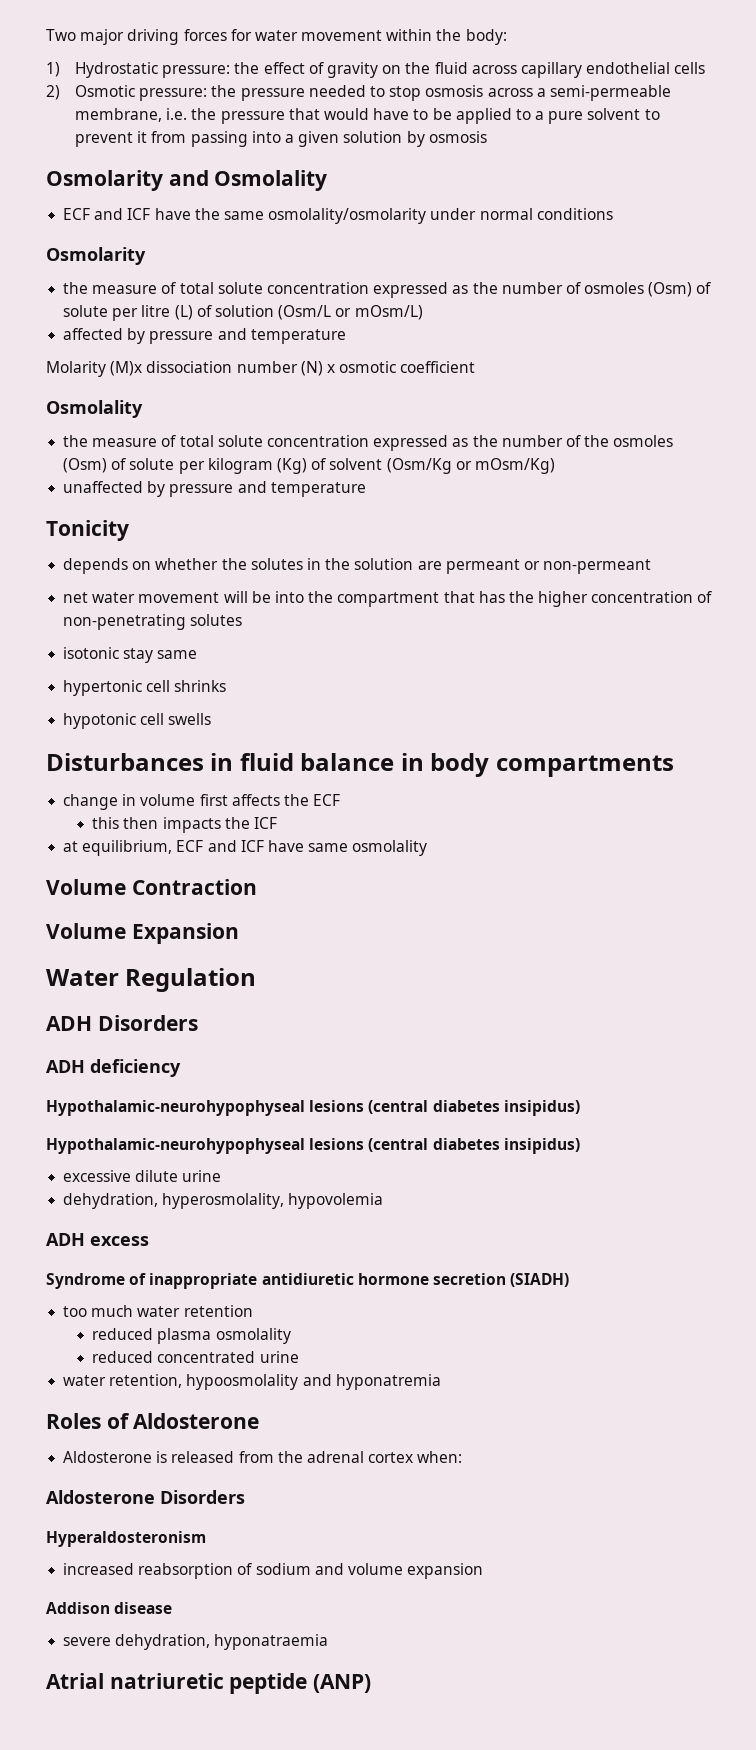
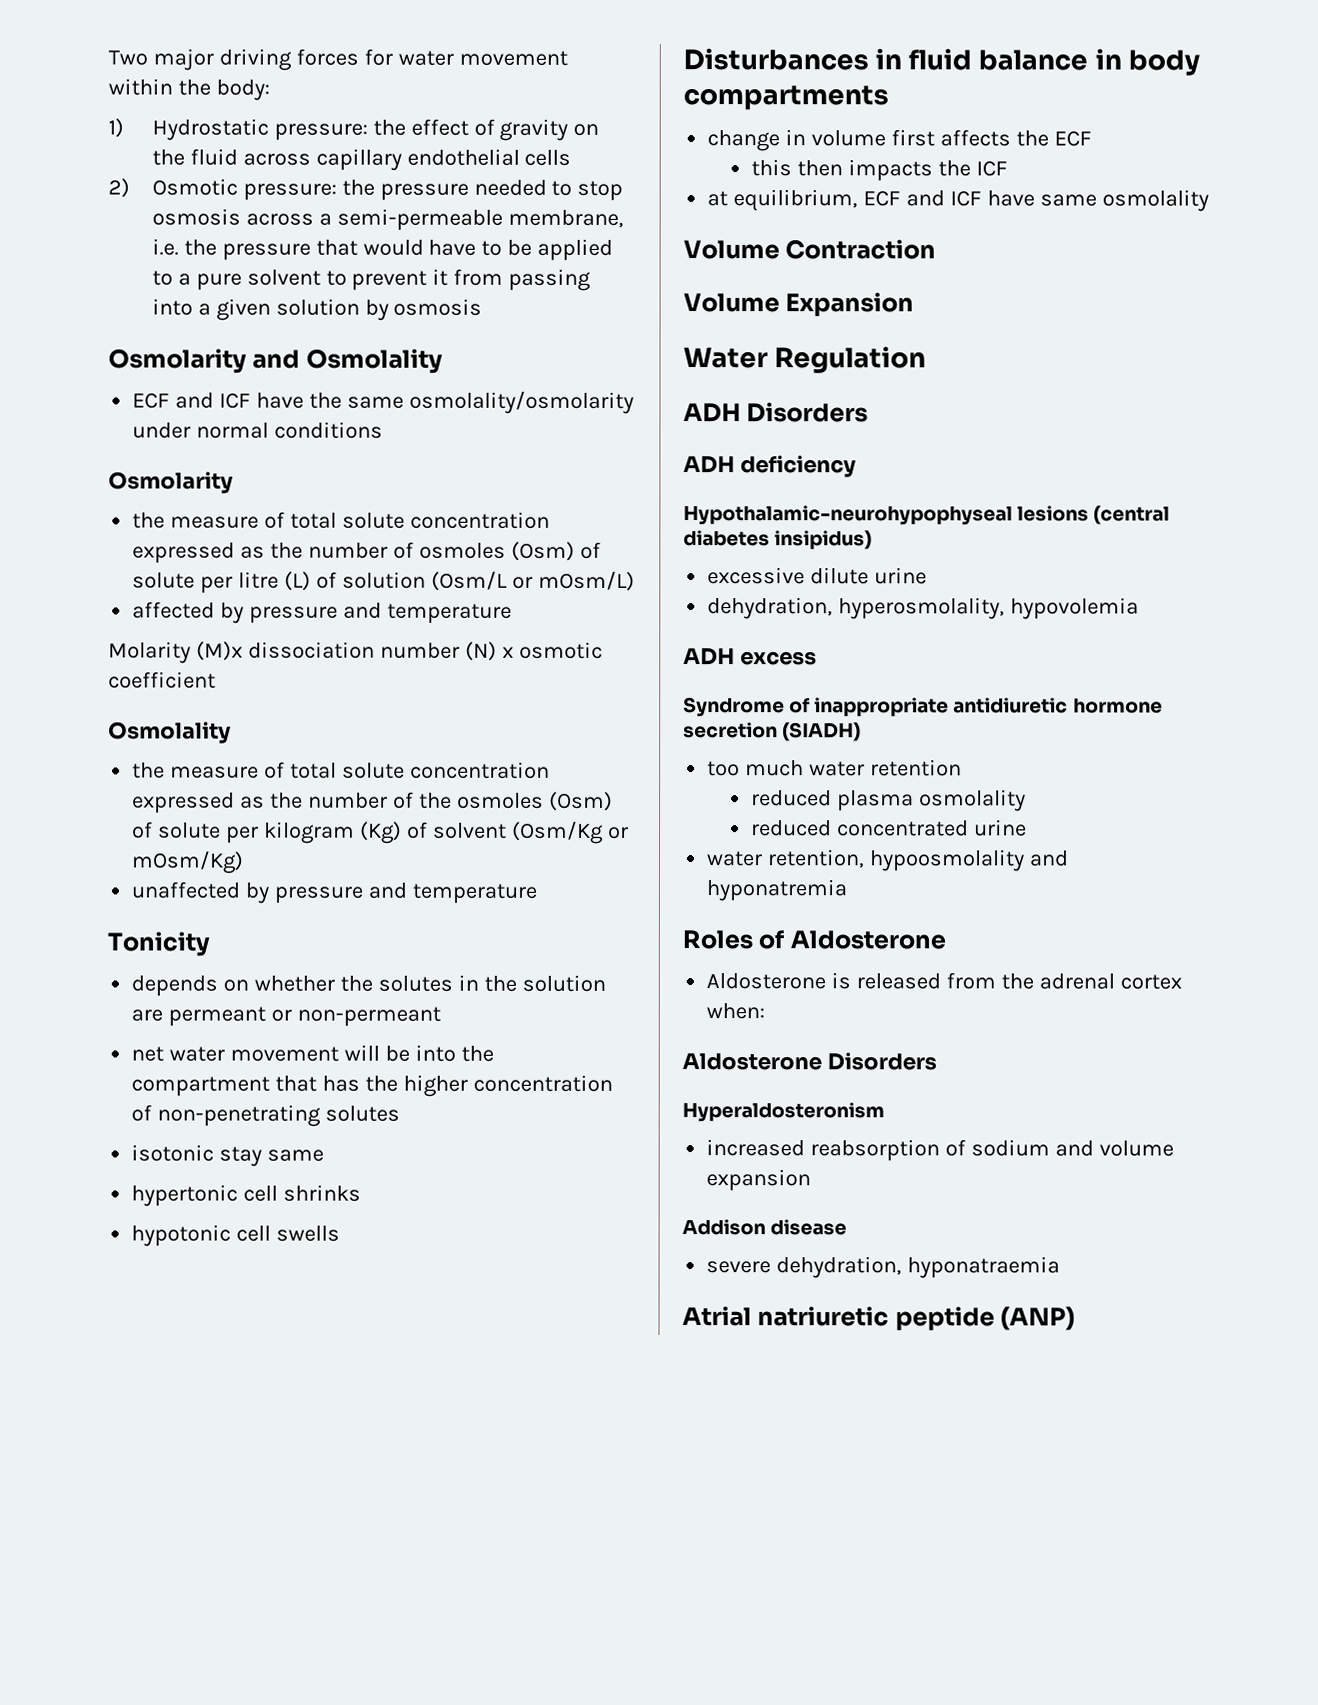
[46,1138,580,1154] // Hypothalamic-neurohypophyseal lesions (central diabetes insipidus) -> (873, 540) none

